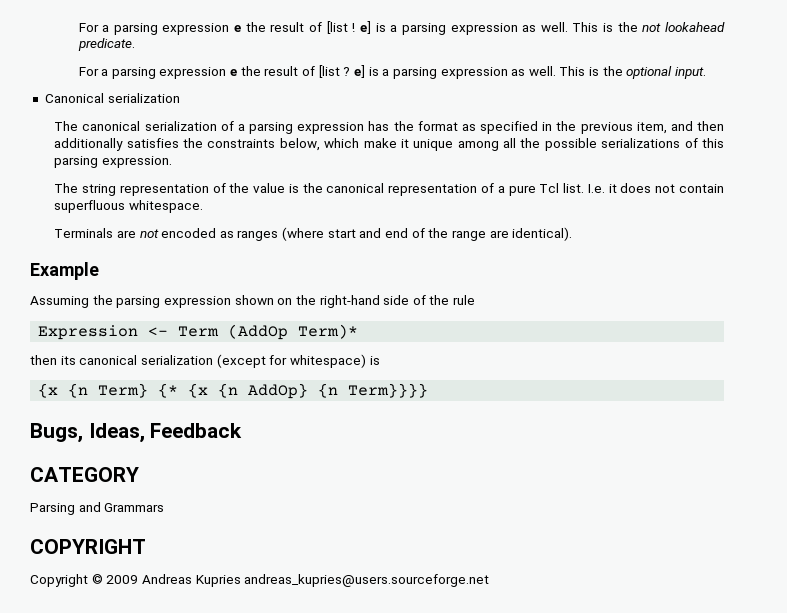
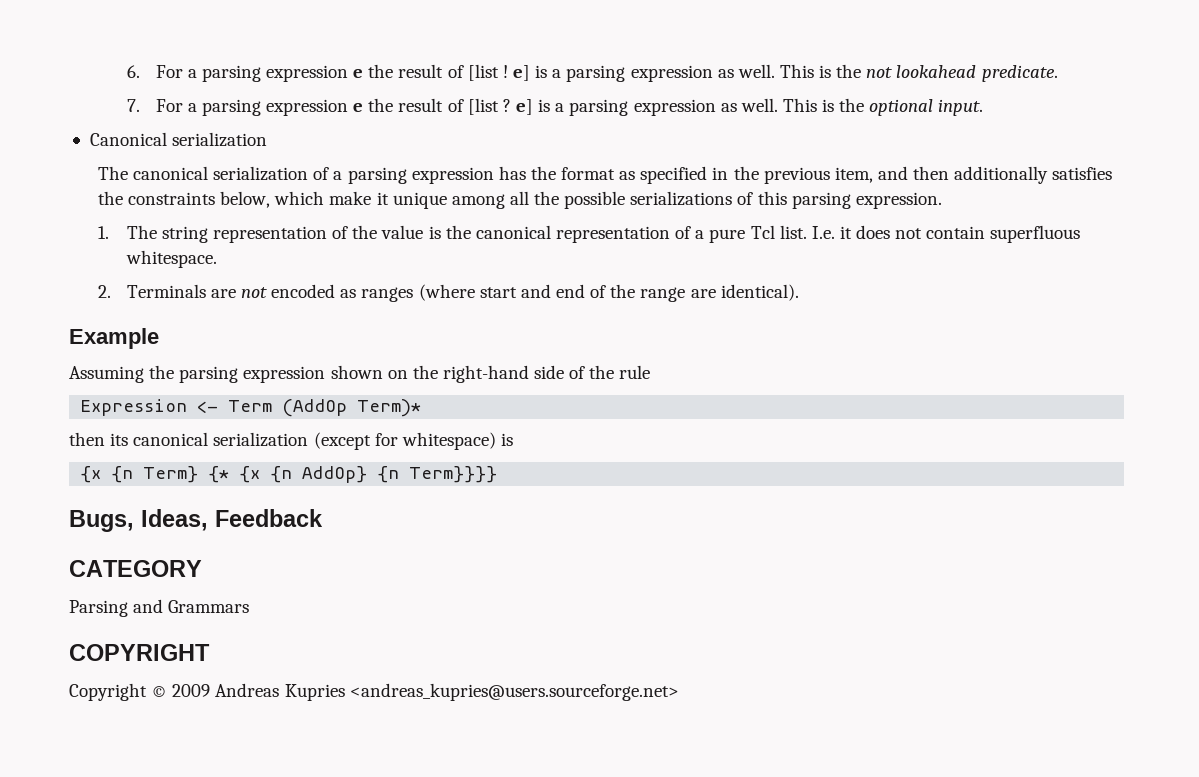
(78, 27) none -> [126,65,140,78] 6.
(135, 44) none -> [126,99,140,112] 7.
(172, 162) none -> [97,226,109,239] 1.
(203, 206) none -> [97,285,111,298] 2.
[244,574,490,587] andreas_kupries@users.sourceforge.net -> [349,683,679,701] <andreas_kupries@users.sourceforge.net>

